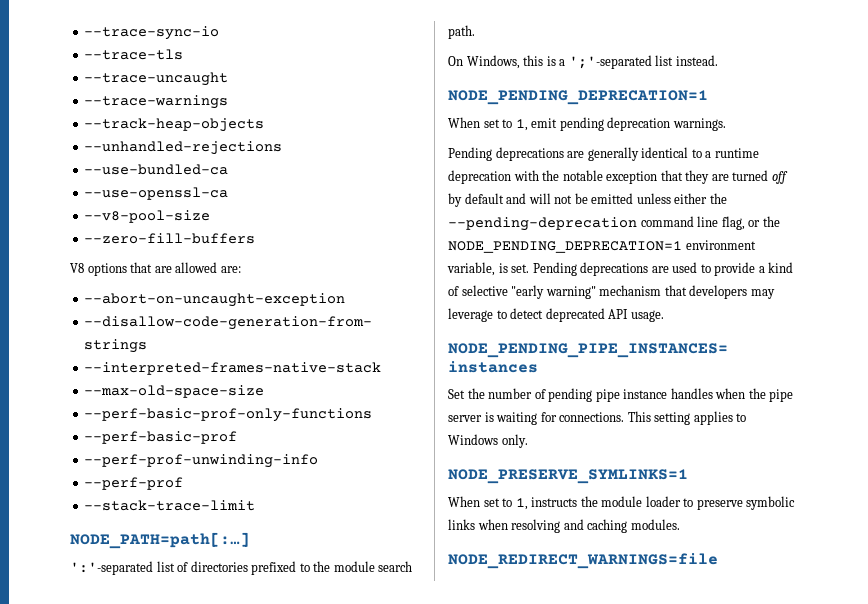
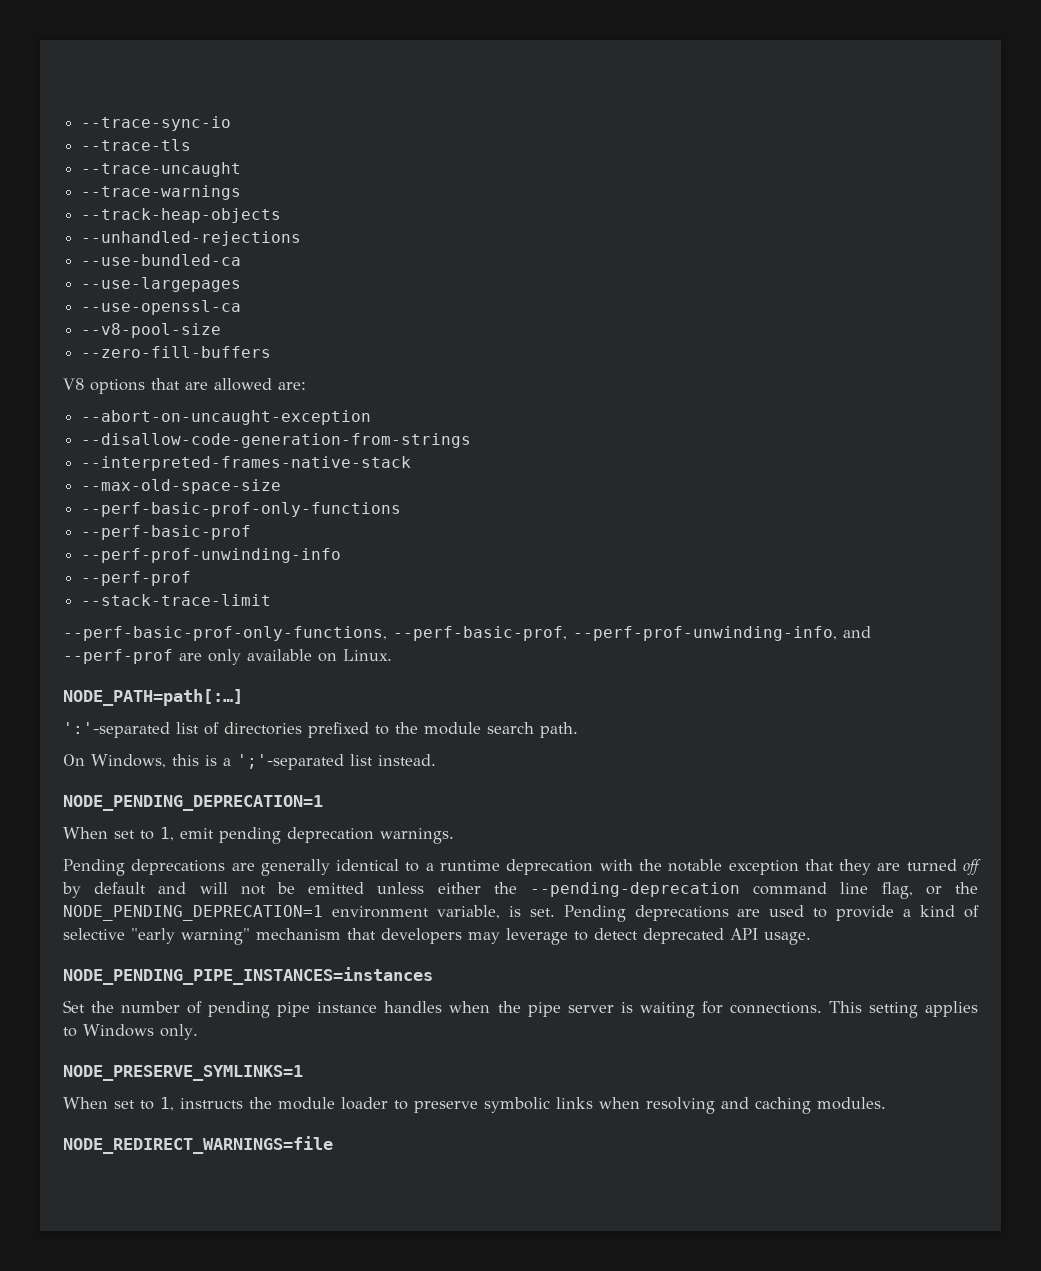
(229, 169) none -> [81,277,242,292] // --use-largepages
(256, 505) none -> [63,626,871,641] [63,649,392,665] // --perf-basic-prof-only-functions, --perf-basic-prof, --perf-prof-unwinding-info, and --perf-prof are only available on Linux.

